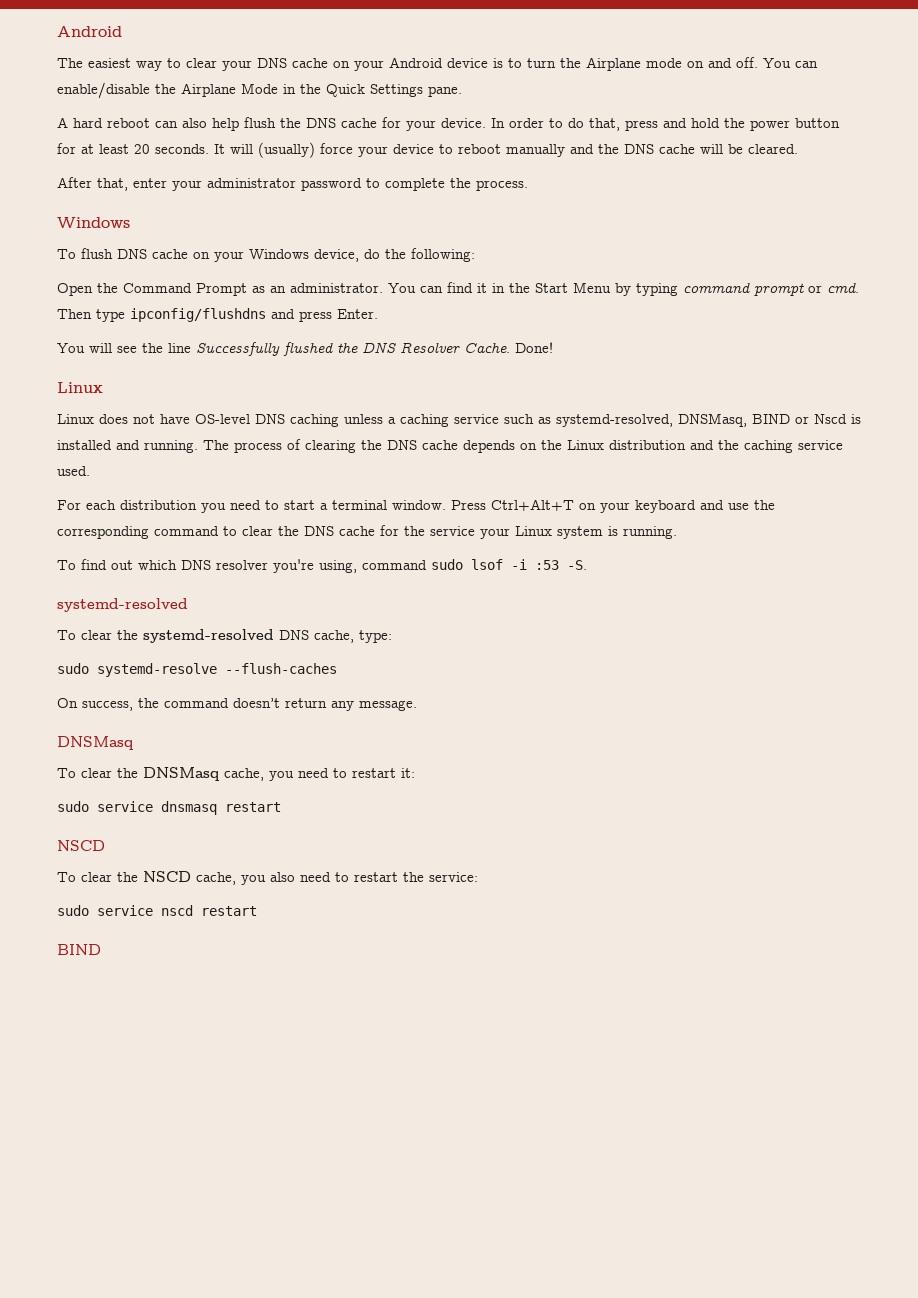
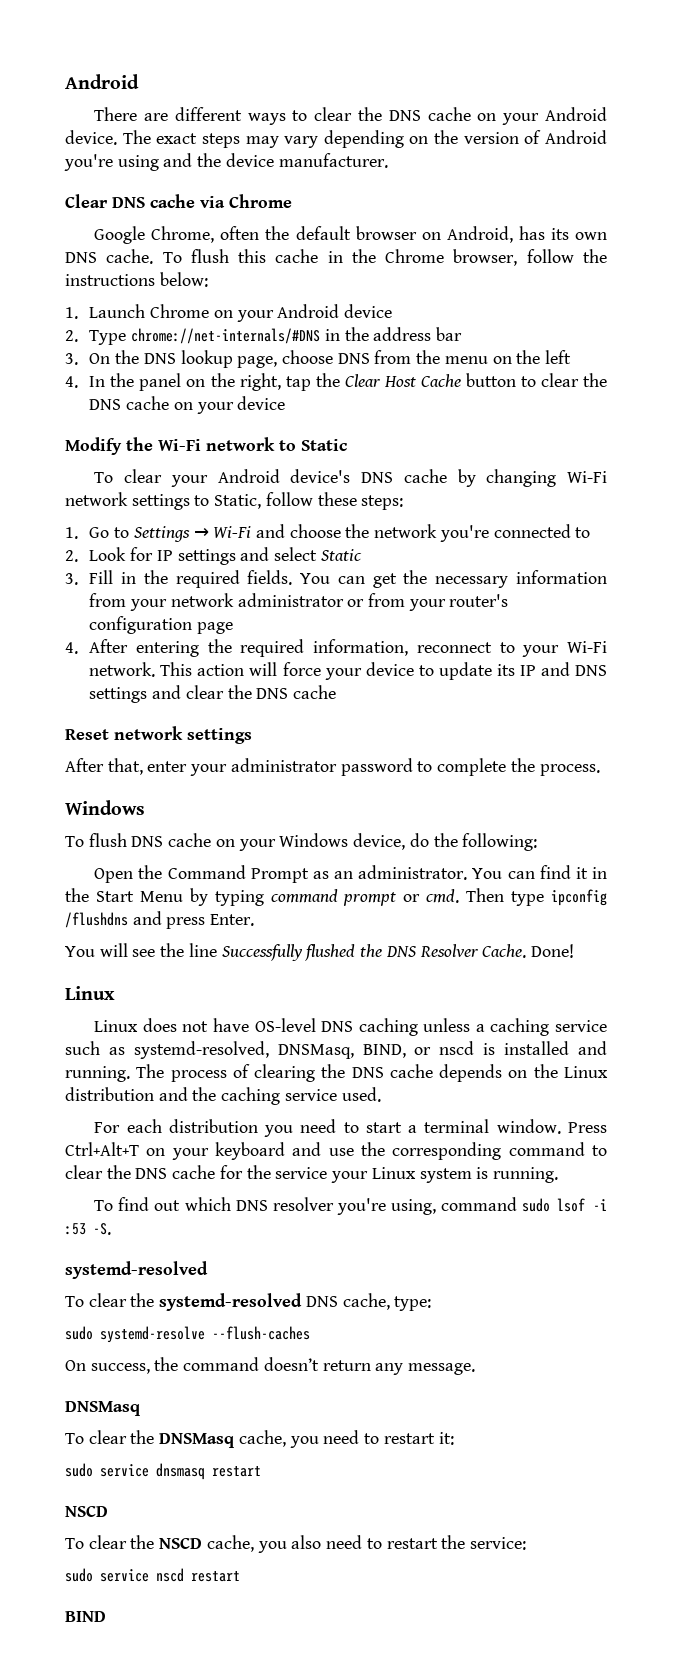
[57,58,252,71] The easiest way to clear your -> [94,107,383,125] There are different ways to clear the
[447,57,818,71] [57,82,462,99] [57,117,840,131] [57,142,798,158] device is to turn the Airplane mode on and off. You can enable/disable the Airplane Mode in the Quick Settings pane. // A hard reboot can also help flush the DNS cache for your device. In order to do that, press and hold the power button for at least 20 seconds. It will (usually) force your device to reboot manually and the DNS cache will be cleared. -> [65,130,607,148] [64,153,388,171] [65,194,292,208] [94,226,607,244] [65,249,607,266] [65,272,208,287] [65,304,392,322] [65,327,462,345] [65,350,572,368] [65,373,608,391] [89,396,286,414] [65,437,347,455] [94,469,607,487] [65,492,404,510] [65,524,591,542] [65,547,362,565] [65,570,607,588] [89,593,509,611] [89,616,234,634] [65,639,607,657] [89,662,607,680] [89,685,336,703] [65,726,252,744] device. The exact steps may vary depending on the version of Android you're using and the device manufacturer. // Clear DNS cache via Chrome // Google Chrome, often the default browser on Android, has its own DNS cache. To flush this cache in the Chrome browser, follow the instructions below: // 1. Launch Chrome on your Android device // 2. Type chrome://net-internals/#DNS in the address bar // 3. On the DNS lookup page, choose DNS from the menu on the left // 4. In the panel on the right, tap the Clear Host Cache button to clear the DNS cache on your device // Modify the Wi-Fi network to Static // To clear your Android device's DNS cache by changing Wi-Fi network settings to Static, follow these steps: // 1. Go to Settings → Wi-Fi and choose the network you're connected to // 2. Look for IP settings and select Static // 3. Fill in the required fields. You can get the necessary information from your network administrator or from your router's configuration page // 4. After entering the required information, reconnect to your Wi-Fi network. This action will force your device to update its IP and DNS settings and clear the DNS cache // Reset network settings
[130,308,266,322] ipconfig/flushdns -> [551,889,608,906] [65,912,128,928] ipconfig /flushdns
[752,414,847,424] BIND or Nscd -> [362,1041,475,1058] BIND, or nscd

